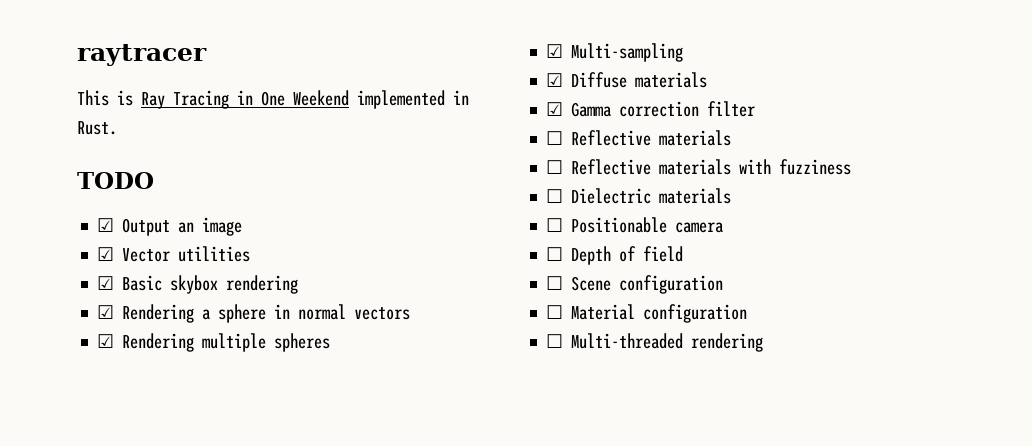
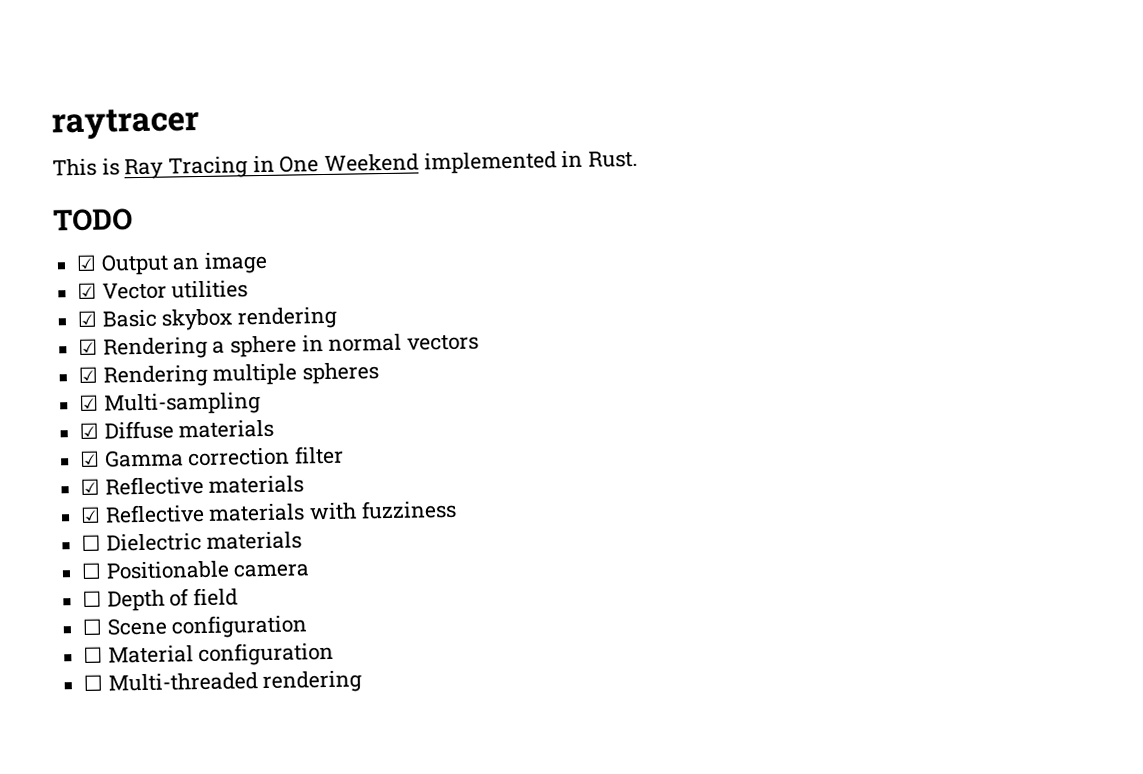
[546,131,564,145] ☐ -> [80,478,101,495] ☑
[546,160,564,174] ☐ -> [80,506,102,523] ☑

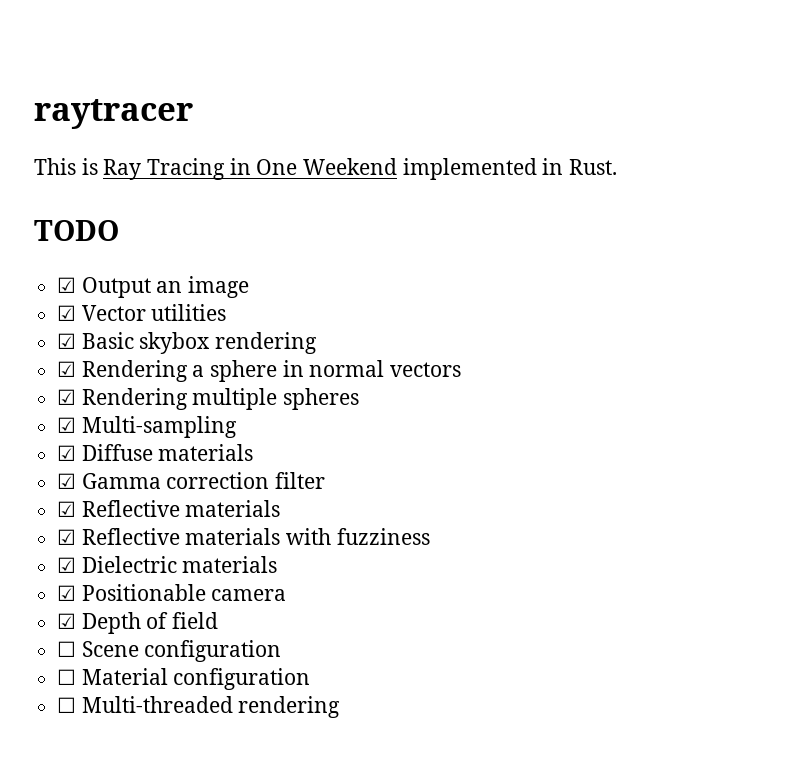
[81,534,102,551] ☐ -> [57,557,77,573] ☑
[81,562,103,579] ☐ -> [57,585,77,601] ☑
[82,590,103,607] ☐ -> [57,613,77,629] ☑

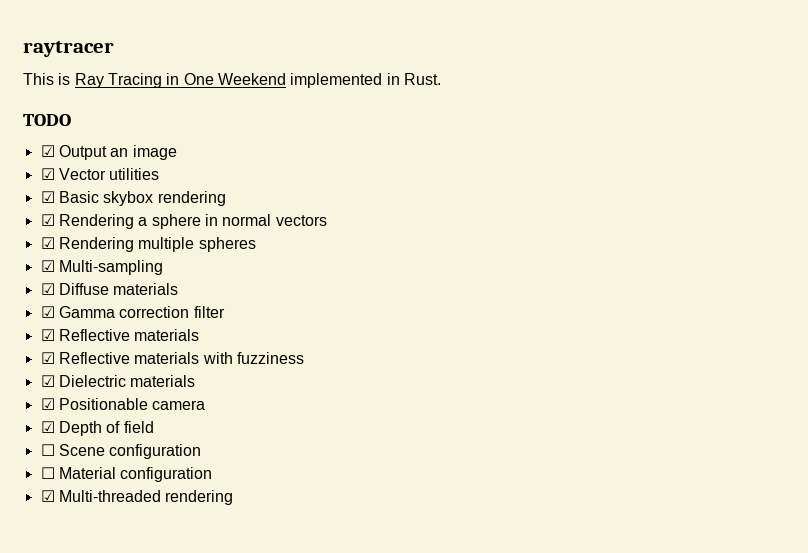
[57,697,77,713] ☐ -> [40,490,55,502] ☑

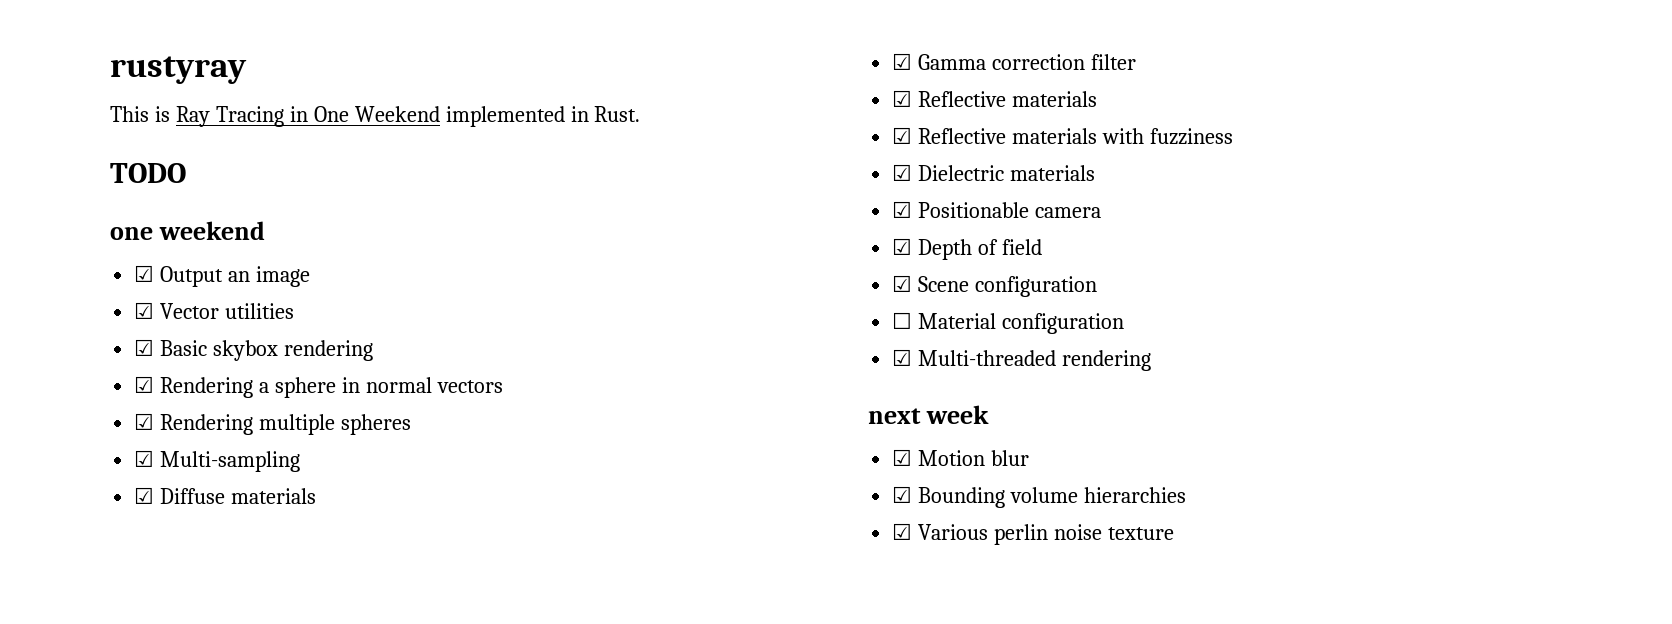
[23,41,114,57] raytracer -> [110,56,247,84] rustyray
(71, 120) none -> [110,221,265,240] // one weekend
[40,444,55,456] ☐ -> [892,275,913,292] ☑
(234, 497) none -> [868,405,989,424] [892,449,1030,466] [892,486,1187,508] [892,523,1174,545] // next week // ☑ Motion blur // ☑ Bounding volume hierarchies // ☑ Various perlin noise texture

